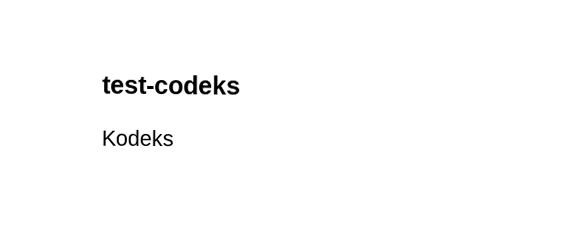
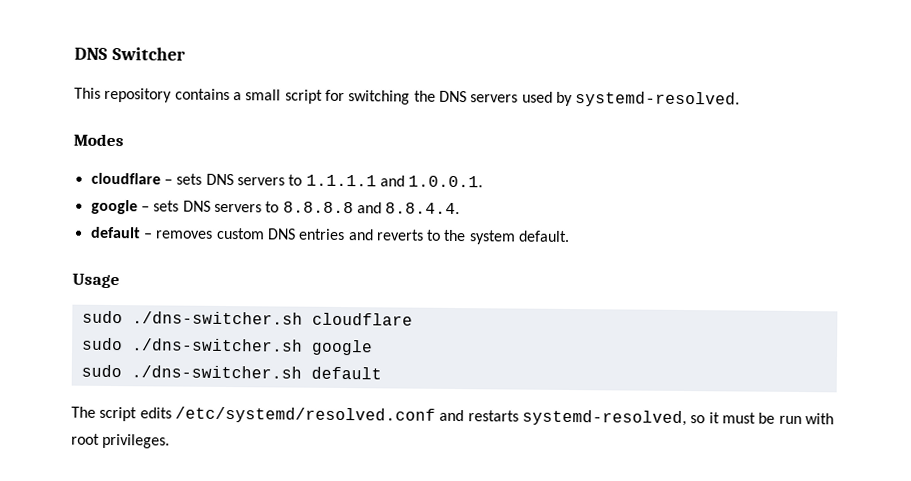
[102,74,241,95] [101,129,174,147] test-codeks // Kodeks -> [74,46,186,61] [74,87,741,108] [73,133,124,147] [90,172,484,188] [90,199,461,215] [90,226,571,245] [72,273,120,289] [81,310,413,326] [81,337,373,356] [80,364,382,380] [71,406,834,427] [71,433,171,449] DNS Switcher // This repository contains a small script for switching the DNS servers used by systemd-resolved. // Modes // cloudflare – sets DNS servers to 1.1.1.1 and 1.0.0.1. // google – sets DNS servers to 8.8.8.8 and 8.8.4.4. // default – removes custom DNS entries and reverts to the system default. // Usage // sudo ./dns-switcher.sh cloudflare // sudo ./dns-switcher.sh google // sudo ./dns-switcher.sh default // The script edits /etc/systemd/resolved.conf and restarts systemd-resolved, so it must be run with root privileges.

